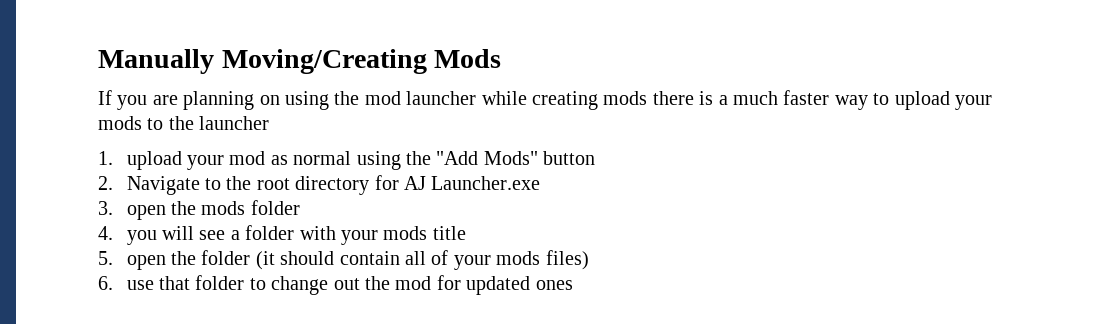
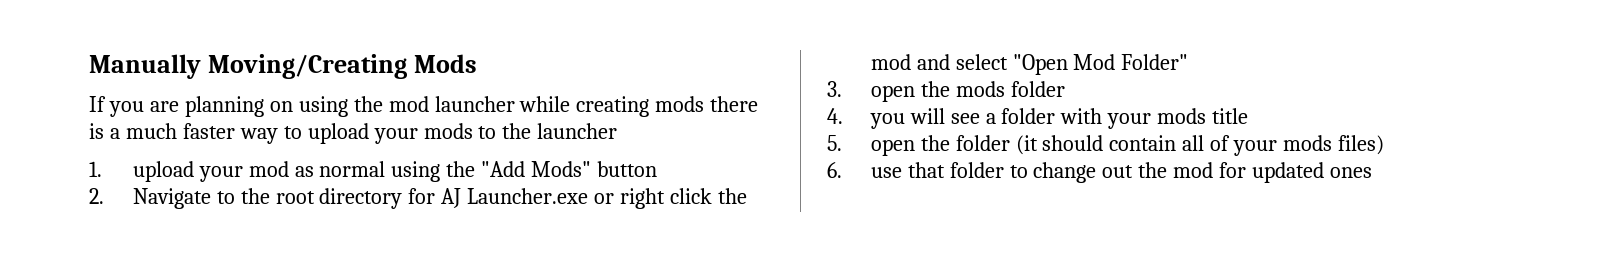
(541, 183) none -> [594,188,748,209] [870,54,1189,75] or right click the mod and select "Open Mod Folder"

